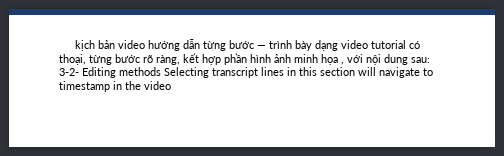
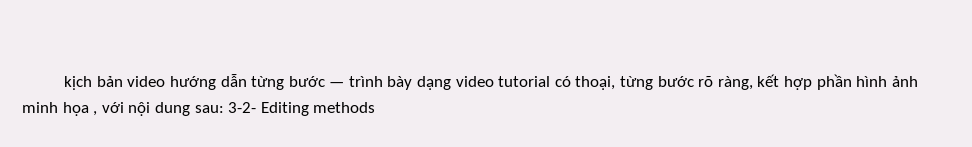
[164,67,433,78] [59,81,171,92] Selecting transcript lines in this section will navigate to timestamp in the video -> (376, 107) none

